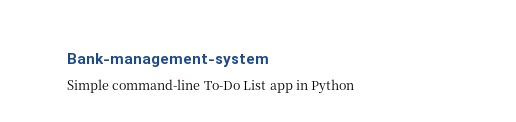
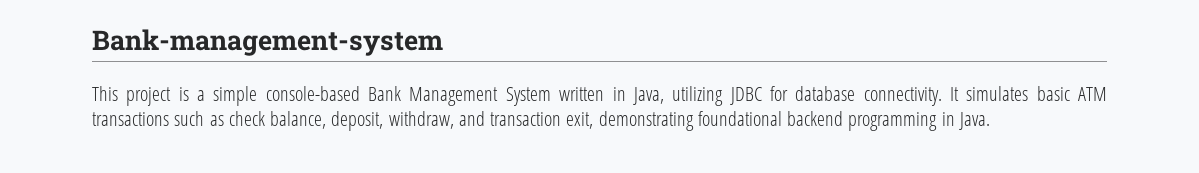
[67,79,355,94] Simple command-line To-Do List app in Python -> [92,86,1108,106] [92,111,990,131] This project is a simple console-based Bank Management System written in Java, utilizing JDBC for database connectivity. It simulates basic ATM transactions such as check balance, deposit, withdraw, and transaction exit, demonstrating foundational backend programming in Java.

